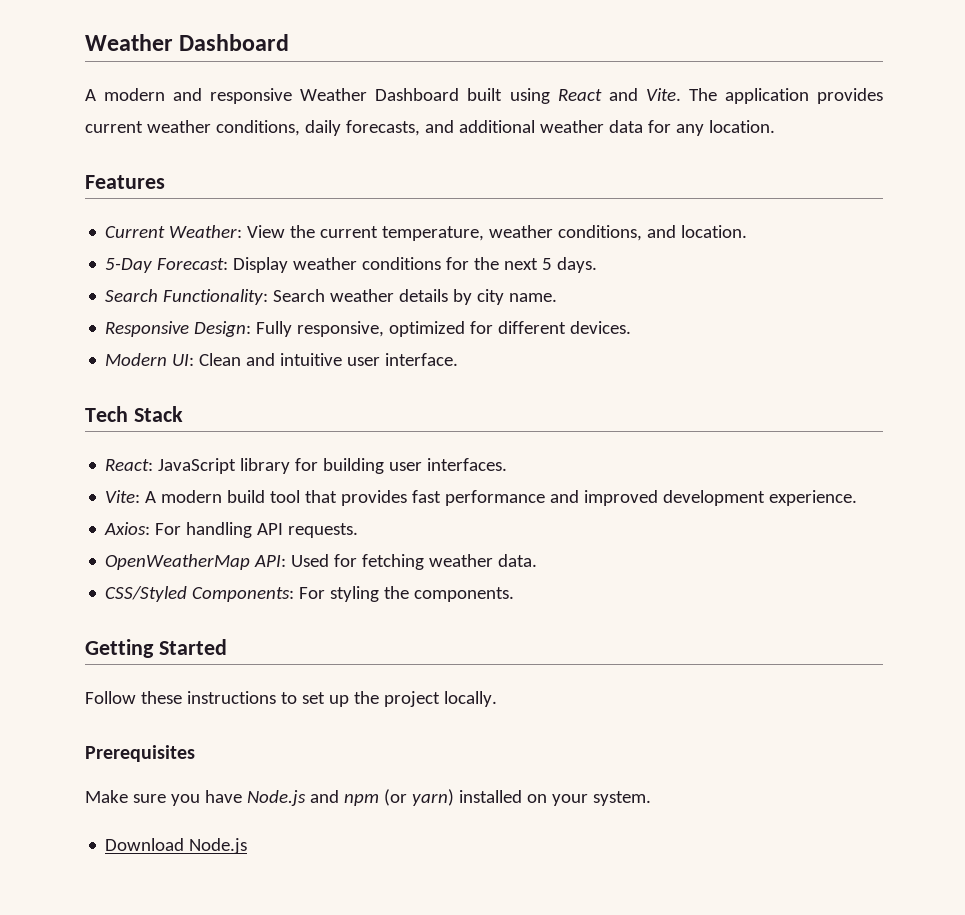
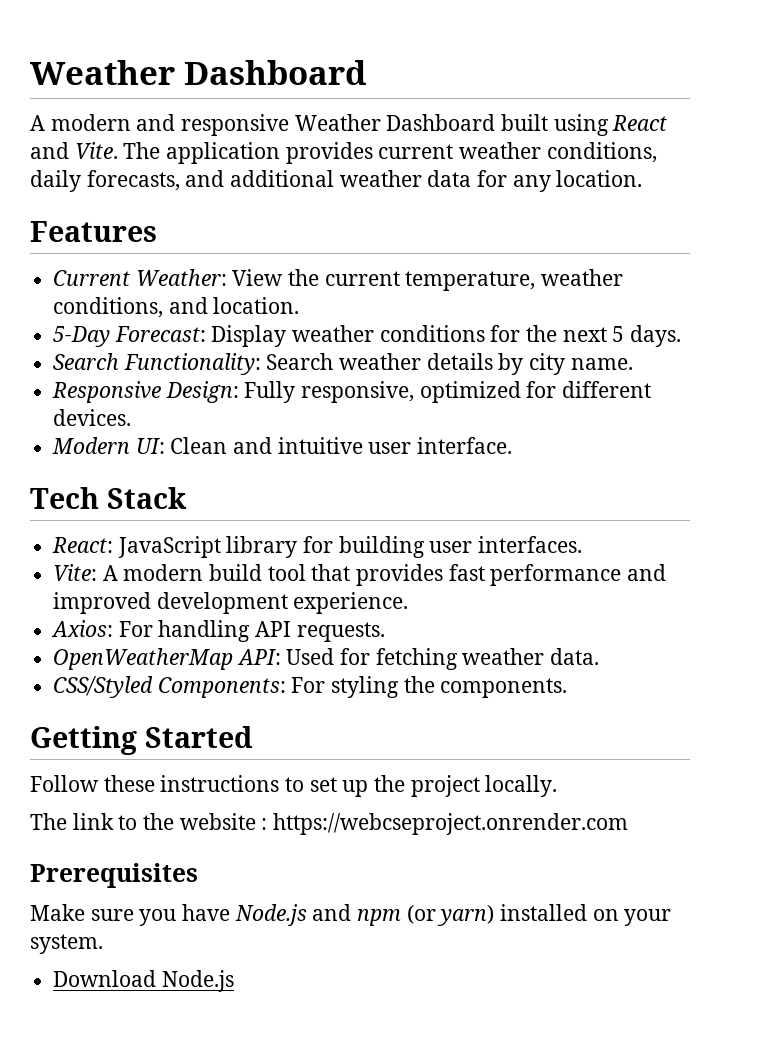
(497, 699) none -> [30,813,629,835] // The link to the website : https://webcseproject.onrender.com

